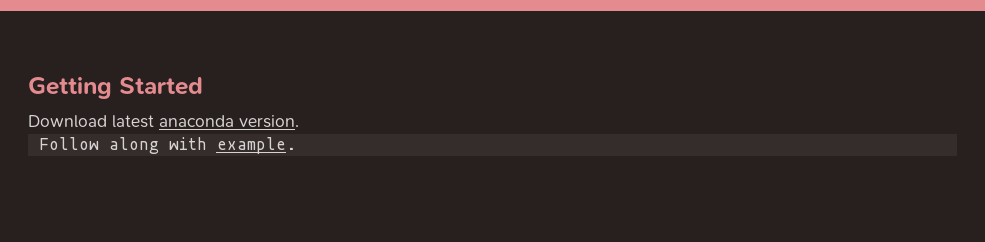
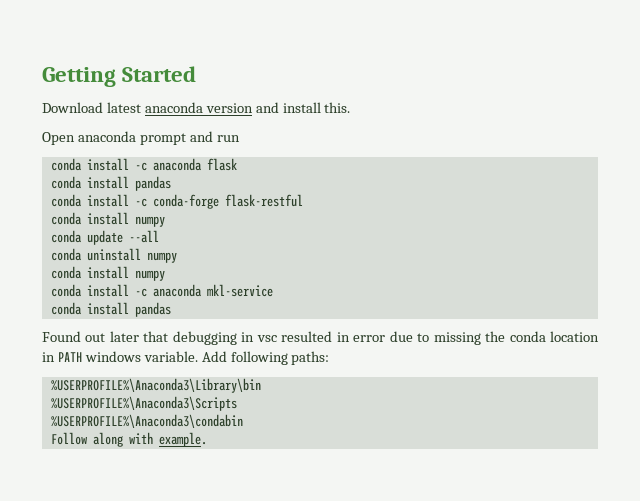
[239,115,299,128] version. -> [205,102,351,113] [42,131,240,145] [50,158,237,171] [50,176,171,191] [50,194,303,209] [50,212,165,227] [50,230,159,245] [50,248,177,263] [50,266,165,281] [50,284,273,297] [50,302,171,317] [42,331,599,345] [42,351,330,365] [50,378,261,393] [50,396,237,411] [50,414,243,428] version and install this. // Open anaconda prompt and run // conda install -c anaconda flask // conda install pandas // conda install -c conda-forge flask-restful // conda install numpy // conda update --all // conda uninstall numpy // conda install numpy // conda install -c anaconda mkl-service // conda install pandas // Found out later that debugging in vsc resulted in error due to missing the conda location in PATH windows variable. Add following paths: // %USERPROFILE%\Anaconda3\Library\bin // %USERPROFILE%\Anaconda3\Scripts // %USERPROFILE%\Anaconda3\condabin

